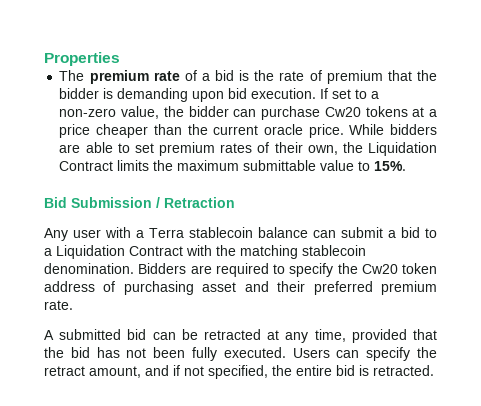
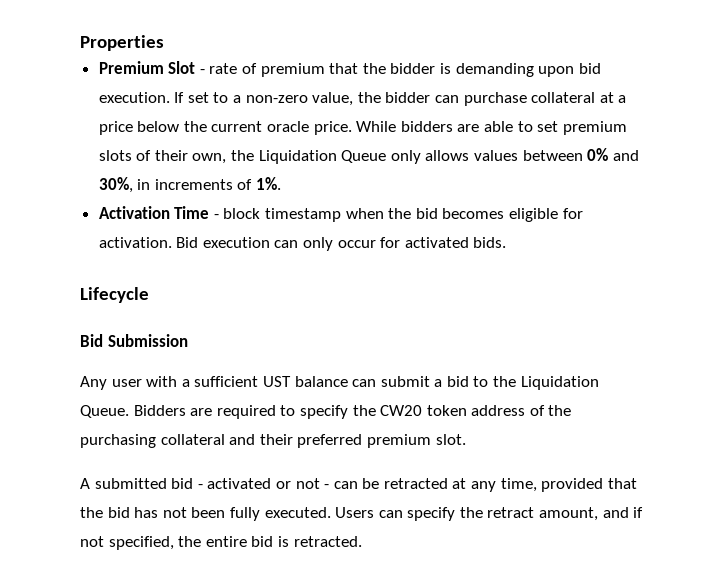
[59,70,275,84] The premium rate of a bid is the -> [98,61,205,74] Premium Slot -
[324,106,408,117] Cw20 tokens -> [531,92,596,103] collateral
[96,124,182,138] cheaper than -> [137,121,180,132] below
[220,143,253,153] rates -> [98,150,132,161] slots
[59,160,407,171] Contract limits the maximum submittable value to 15%. -> [341,148,639,164] [98,177,282,193] [98,206,583,222] [98,237,507,251] [80,287,149,303] Queue only allows values between 0% and 30%, in increments of 1%. // Activation Time - block timestamp when the bid becomes eligible for activation. Bid execution can only occur for activated bids. // Lifecycle
[156,197,235,208] / Retraction -> (188, 340) none
[149,227,253,238] Terra stablecoin -> [194,376,291,387] sufficient UST
[44,245,366,259] [44,263,134,274] a Liquidation Contract with the matching stablecoin denomination. -> [493,376,599,390] [80,405,129,418] the Liquidation Queue.
[361,264,398,274] Cw20 -> [380,405,423,416] CW20
[123,281,237,295] purchasing asset -> [548,405,572,416] [80,434,225,448] the purchasing collateral
[44,300,73,310] rate. -> [435,434,466,445] slot.
(147, 334) none -> [197,478,330,489] - activated or not -

